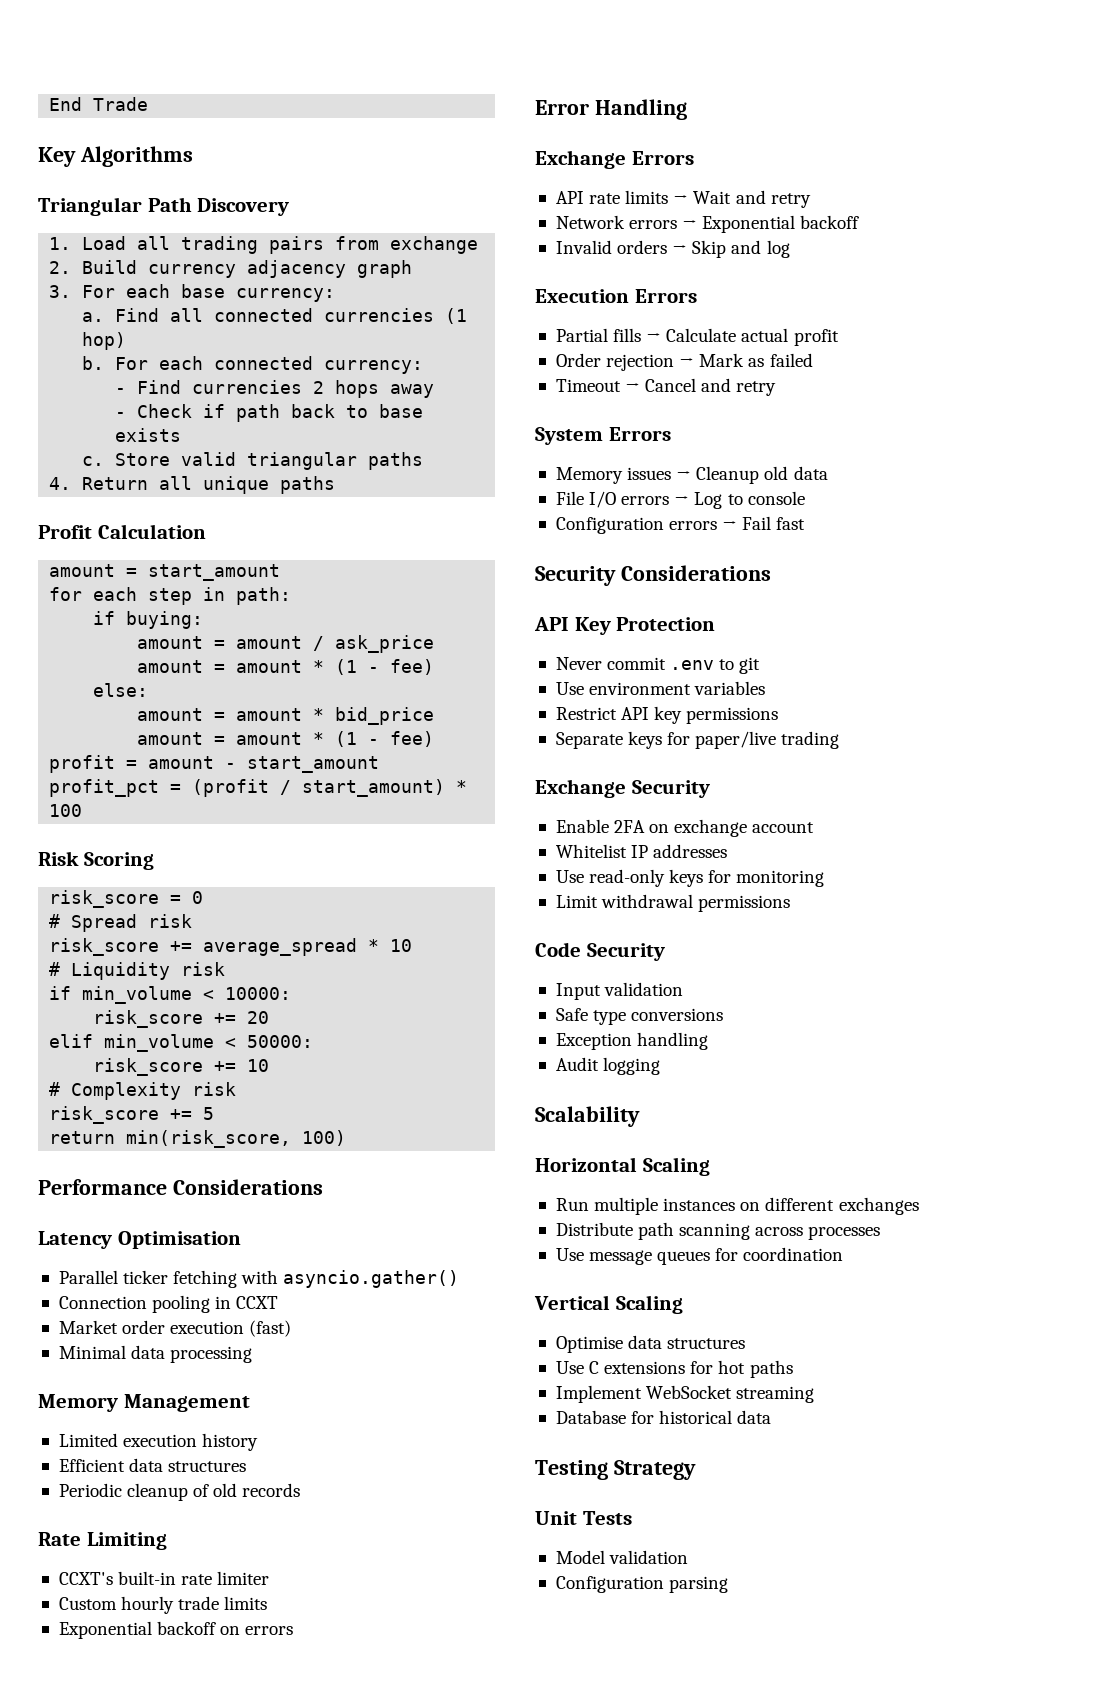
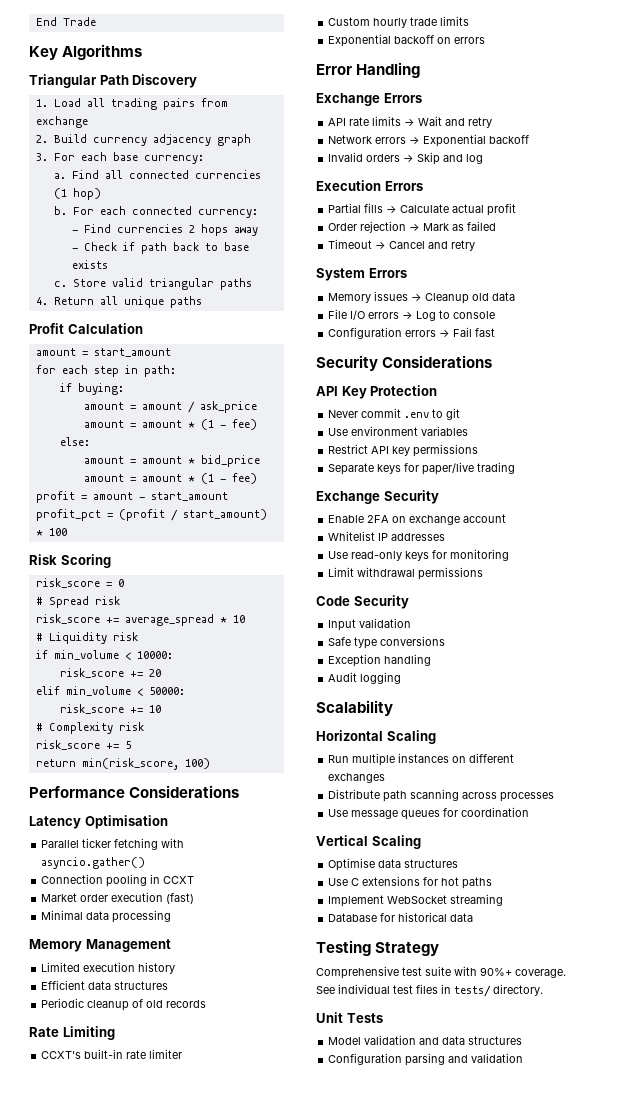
(696, 1470) none -> [316,966,566,979] [316,984,543,997] // Comprehensive test suite with 90%+ coverage. See individual test files in tests/ directory.
(689, 1557) none -> [419,1036,523,1045] and data structures
(729, 1584) none -> [448,1053,524,1063] and validation

